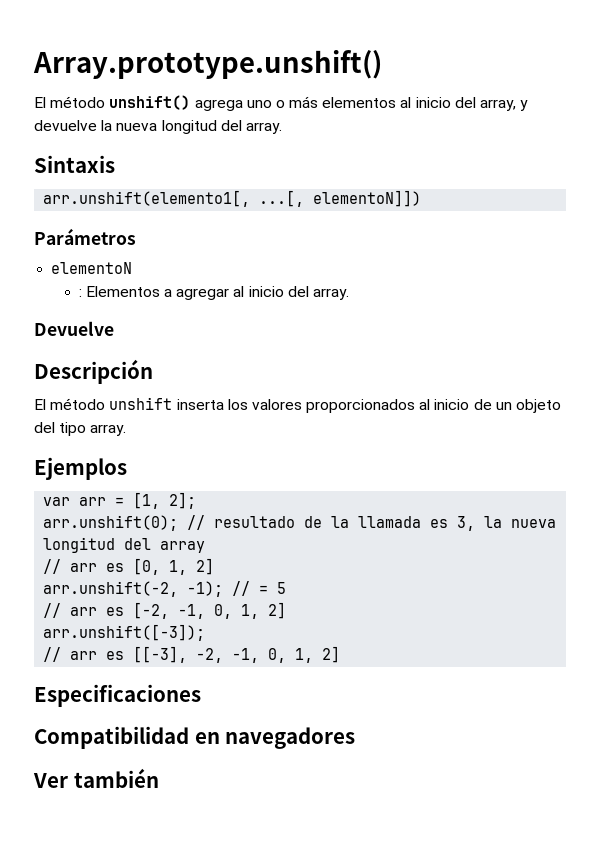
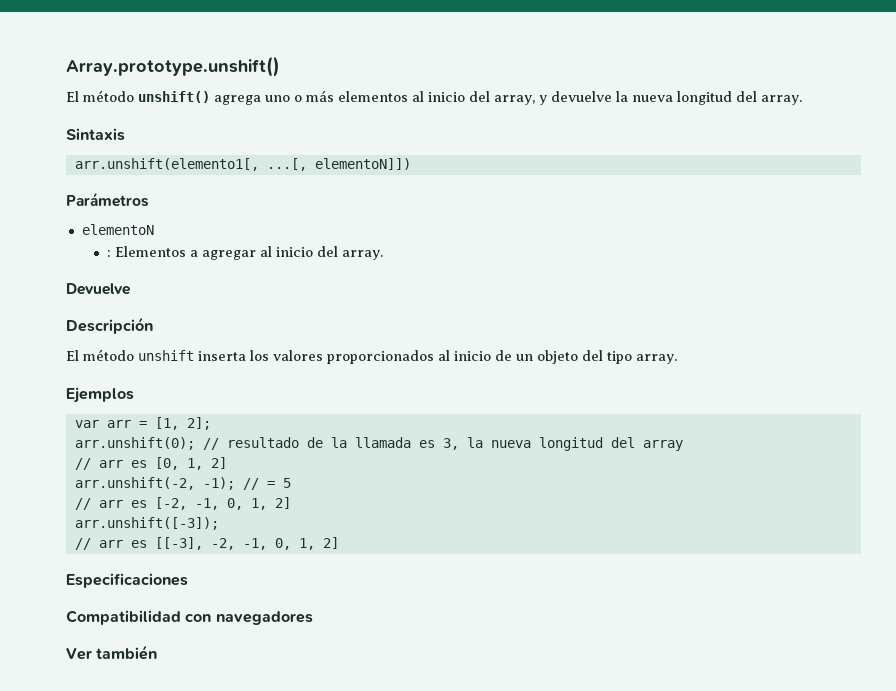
[194,732,220,744] en -> [185,614,212,622] con

